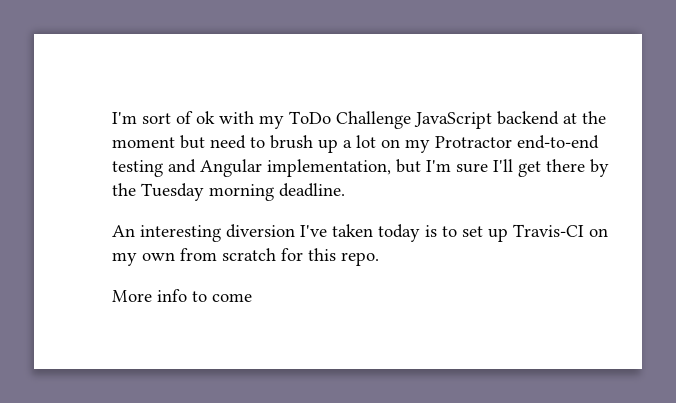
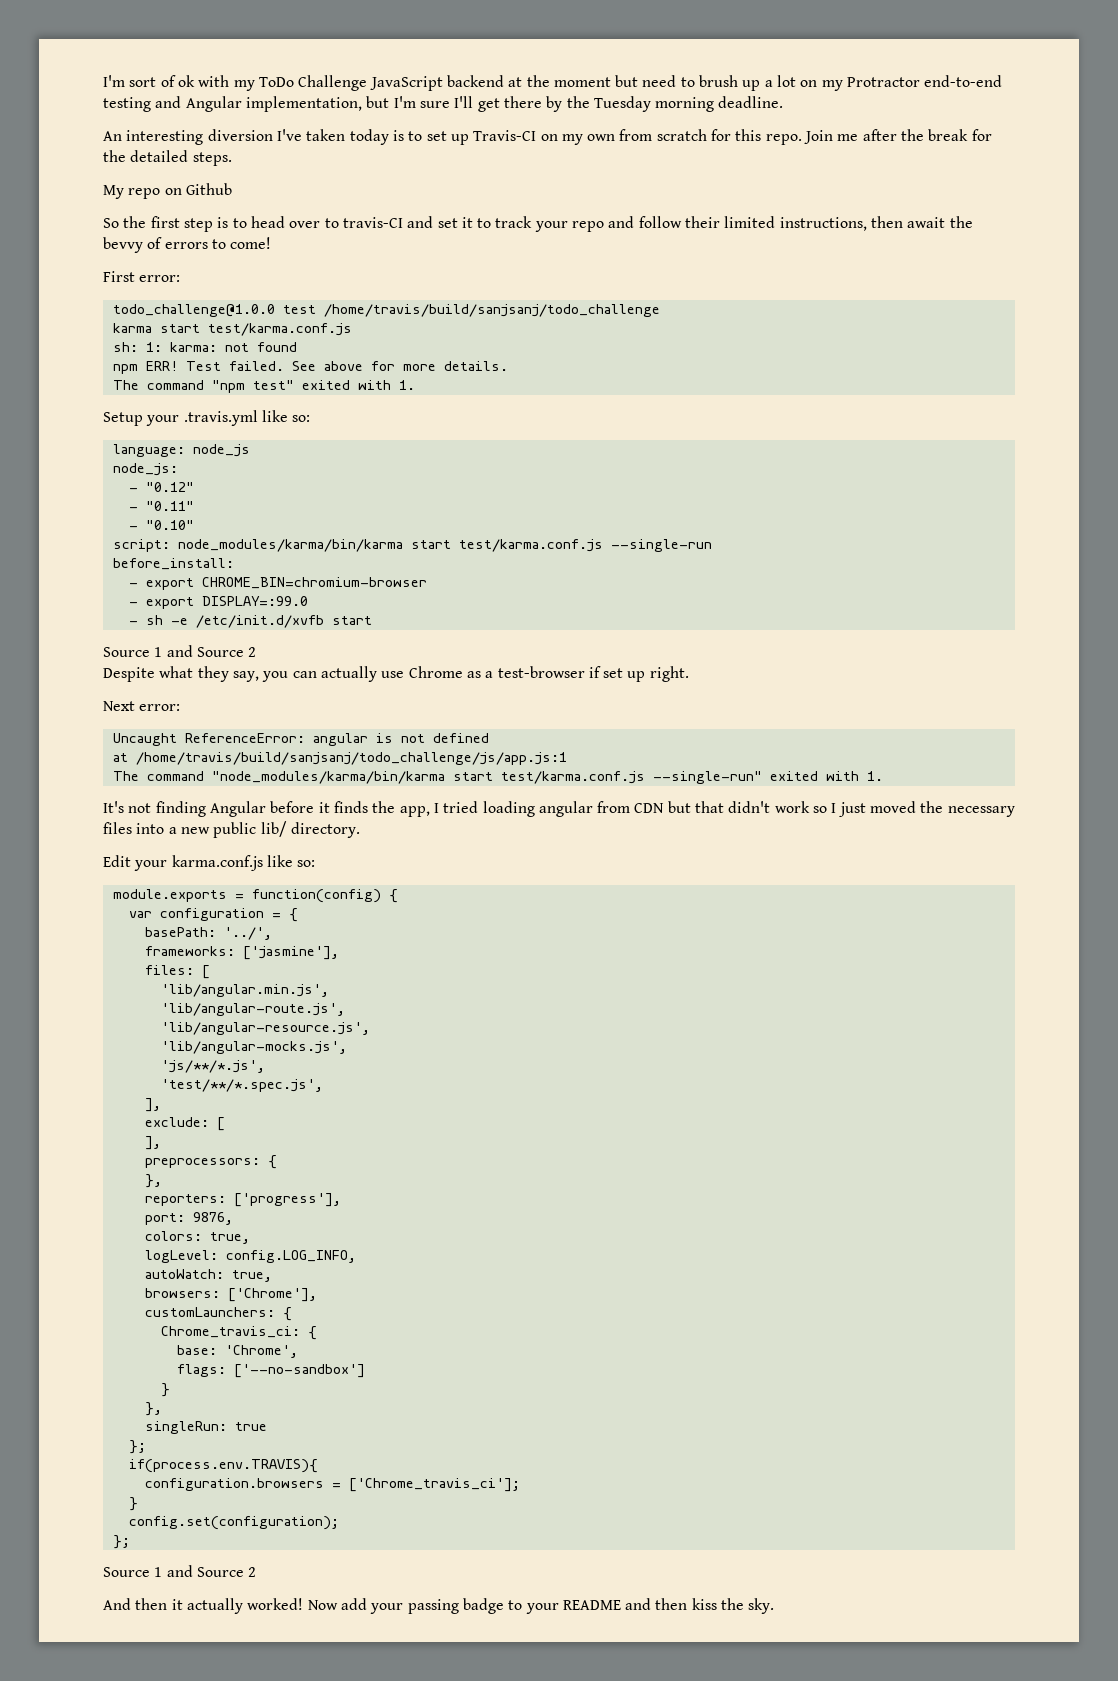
[112,289,252,302] // More info to come -> [804,129,992,144] [103,150,232,166] [103,183,232,199] [103,216,973,232] [103,237,272,253] [103,271,181,282] [112,304,660,317] [112,323,352,336] [112,342,297,352] [112,361,508,374] [112,380,415,393] [103,410,311,426] [112,444,250,457] [112,463,178,476] [128,482,194,492] [128,501,194,511] [128,520,194,530] [112,539,712,552] [112,558,234,570] [128,577,427,590] [128,596,308,609] [128,615,372,628] [103,645,257,657] [103,666,689,682] [103,701,181,711] [112,733,489,746] [112,752,567,765] [112,771,883,784] [103,801,1015,817] [103,821,360,838] [103,855,316,871] [112,889,398,903] [128,908,298,922] [144,927,272,940] [144,946,339,960] [144,965,210,979] [160,984,329,997] [160,1003,345,1016] [160,1022,370,1035] [160,1041,347,1054] [160,1060,265,1073] [160,1079,323,1092] [144,1098,161,1112] [144,1117,225,1131] [144,1136,161,1150] [144,1155,277,1169] [144,1174,162,1188] [144,1193,341,1207] [144,1212,233,1225] [144,1231,250,1244] [144,1250,356,1263] [144,1269,272,1282] [144,1288,317,1302] [144,1307,292,1321] [160,1326,317,1340] [176,1345,298,1358] [176,1364,365,1378] [160,1383,170,1397] [144,1402,162,1416] [144,1421,267,1434] [128,1440,146,1454] [128,1459,318,1473] [144,1478,520,1492] [128,1497,138,1511] [128,1516,339,1530] [112,1535,130,1549] [103,1565,257,1577] [103,1598,775,1614] Join me after the break for the detailed steps. // My repo on Github // So the first step is to head over to travis-CI and set it to track your repo and follow their limited instructions, then await the bevvy of errors to come! // First error: // todo_challenge@1.0.0 test /home/travis/build/sanjsanj/todo_challenge // karma start test/karma.conf.js // sh: 1: karma: not found // npm ERR! Test failed. See above for more details. // The command "npm test" exited with 1. // Setup your .travis.yml like so: // language: node_js // node_js: // - "0.12" // - "0.11" // - "0.10" // script: node_modules/karma/bin/karma start test/karma.conf.js --single-run // before_install: // - export CHROME_BIN=chromium-browser // - export DISPLAY=:99.0 // - sh -e /etc/init.d/xvfb start // Source 1 and Source 2 // Despite what they say, you can actually use Chrome as a test-browser if set up right. // Next error: // Uncaught ReferenceError: angular is not defined // at /home/travis/build/sanjsanj/todo_challenge/js/app.js:1 // The command "node_modules/karma/bin/karma start test/karma.conf.js --single-run" exited with 1. // It's not finding Angular before it finds the app, I tried loading angular from CDN but that didn't work so I just moved the necessary files into a new public lib/ directory. // Edit your karma.conf.js like so: // module.exports = function(config) { // var configuration = { // basePath: '../', // frameworks: ['jasmine'], // files: [ // 'lib/angular.min.js', // 'lib/angular-route.js', // 'lib/angular-resource.js', // 'lib/angular-mocks.js', // 'js/**/*.js', // 'test/**/*.spec.js', // ], // exclude: [ // ], // preprocessors: { // }, // reporters: ['progress'], // port: 9876, // colors: true, // logLevel: config.LOG_INFO, // autoWatch: true, // browsers: ['Chrome'], // customLaunchers: { // Chrome_travis_ci: { // base: 'Chrome', // flags: ['--no-sandbox'] // } // }, // singleRun: true // }; // if(process.env.TRAVIS){ // configuration.browsers = ['Chrome_travis_ci']; // } // config.set(configuration); // }; // Source 1 and Source 2 // And then it actually worked! Now add your passing badge to your README and then kiss the sky.

